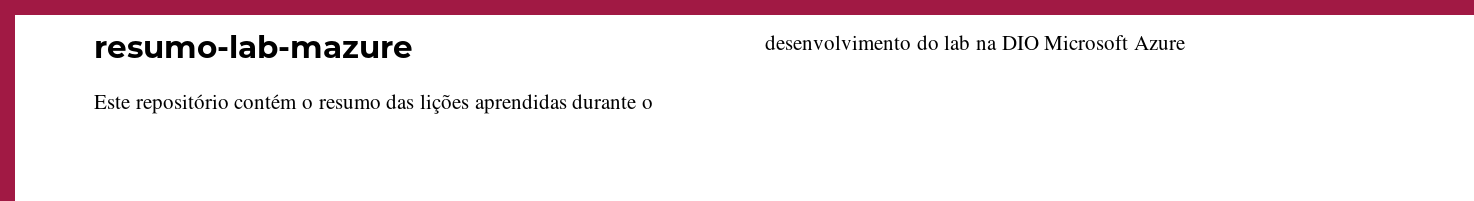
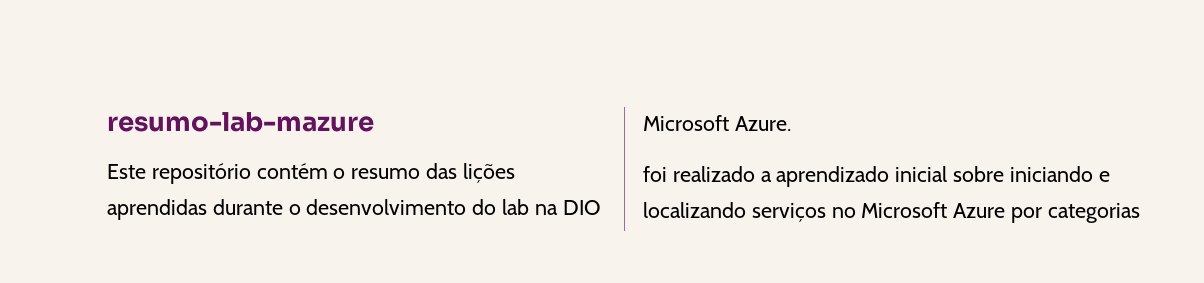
[1134,36,1186,50] Azure -> [734,116,791,131] [643,166,1110,187] [643,202,1140,223] Azure. // foi realizado a aprendizado inicial sobre iniciando e localizando serviços no Microsoft Azure por categorias

